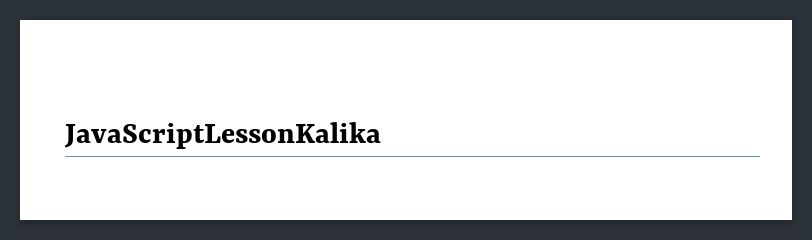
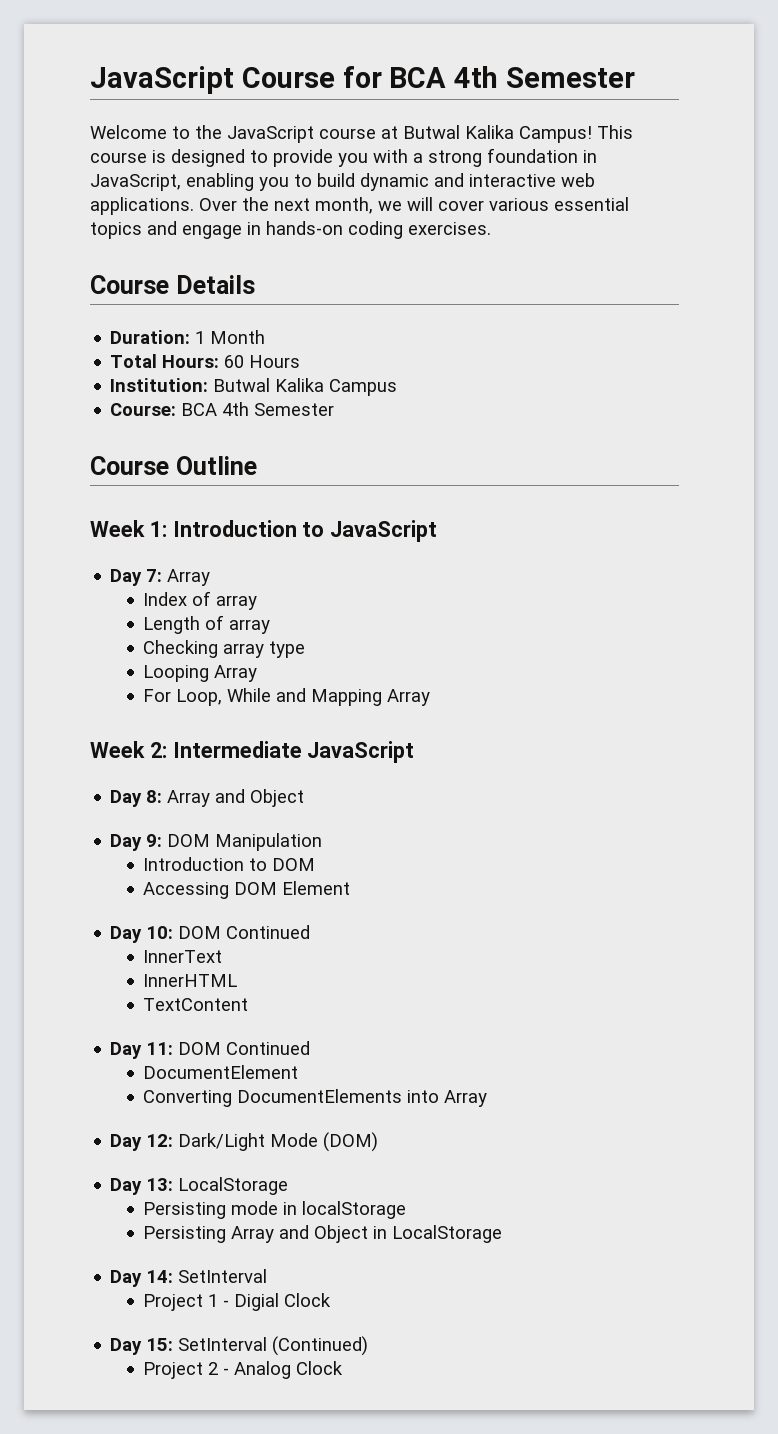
[64,122,381,149] JavaScriptLessonKalika -> [90,66,636,94] [90,125,633,143] [90,148,597,167] [90,173,595,191] [90,197,629,215] [90,221,491,239] [90,275,255,294] [110,330,266,344] [110,354,301,368] [110,378,398,396] [110,402,335,416] [90,456,257,475] [90,520,438,542] [110,569,211,586] [143,591,258,610] [143,615,271,634] [143,640,306,658] [143,665,258,682] [143,688,431,706] [90,741,415,763] [110,789,305,807] [110,833,323,851] [143,857,316,871] [143,881,351,899] [110,925,311,943] [143,950,223,963] [143,974,238,987] [143,998,249,1011] [110,1041,311,1059] [143,1065,299,1079] [143,1089,488,1107] [110,1132,379,1152] [110,1177,289,1195] [143,1201,407,1219] [143,1225,503,1243] [110,1269,268,1287] [143,1293,332,1311] [110,1336,369,1356] [143,1361,344,1379] JavaScript Course for BCA 4th Semester // Welcome to the JavaScript course at Butwal Kalika Campus! This course is designed to provide you with a strong foundation in JavaScript, enabling you to build dynamic and interactive web applications. Over the next month, we will cover various essential topics and engage in hands-on coding exercises. // Course Details // Duration: 1 Month // Total Hours: 60 Hours // Institution: Butwal Kalika Campus // Course: BCA 4th Semester // Course Outline // Week 1: Introduction to JavaScript // Day 7: Array // Index of array // Length of array // Checking array type // Looping Array // For Loop, While and Mapping Array // Week 2: Intermediate JavaScript // Day 8: Array and Object // Day 9: DOM Manipulation // Introduction to DOM // Accessing DOM Element // Day 10: DOM Continued // InnerText // InnerHTML // TextContent // Day 11: DOM Continued // DocumentElement // Converting DocumentElements into Array // Day 12: Dark/Light Mode (DOM) // Day 13: LocalStorage // Persisting mode in localStorage // Persisting Array and Object in LocalStorage // Day 14: SetInterval // Project 1 - Digial Clock // Day 15: SetInterval (Continued) // Project 2 - Analog Clock

